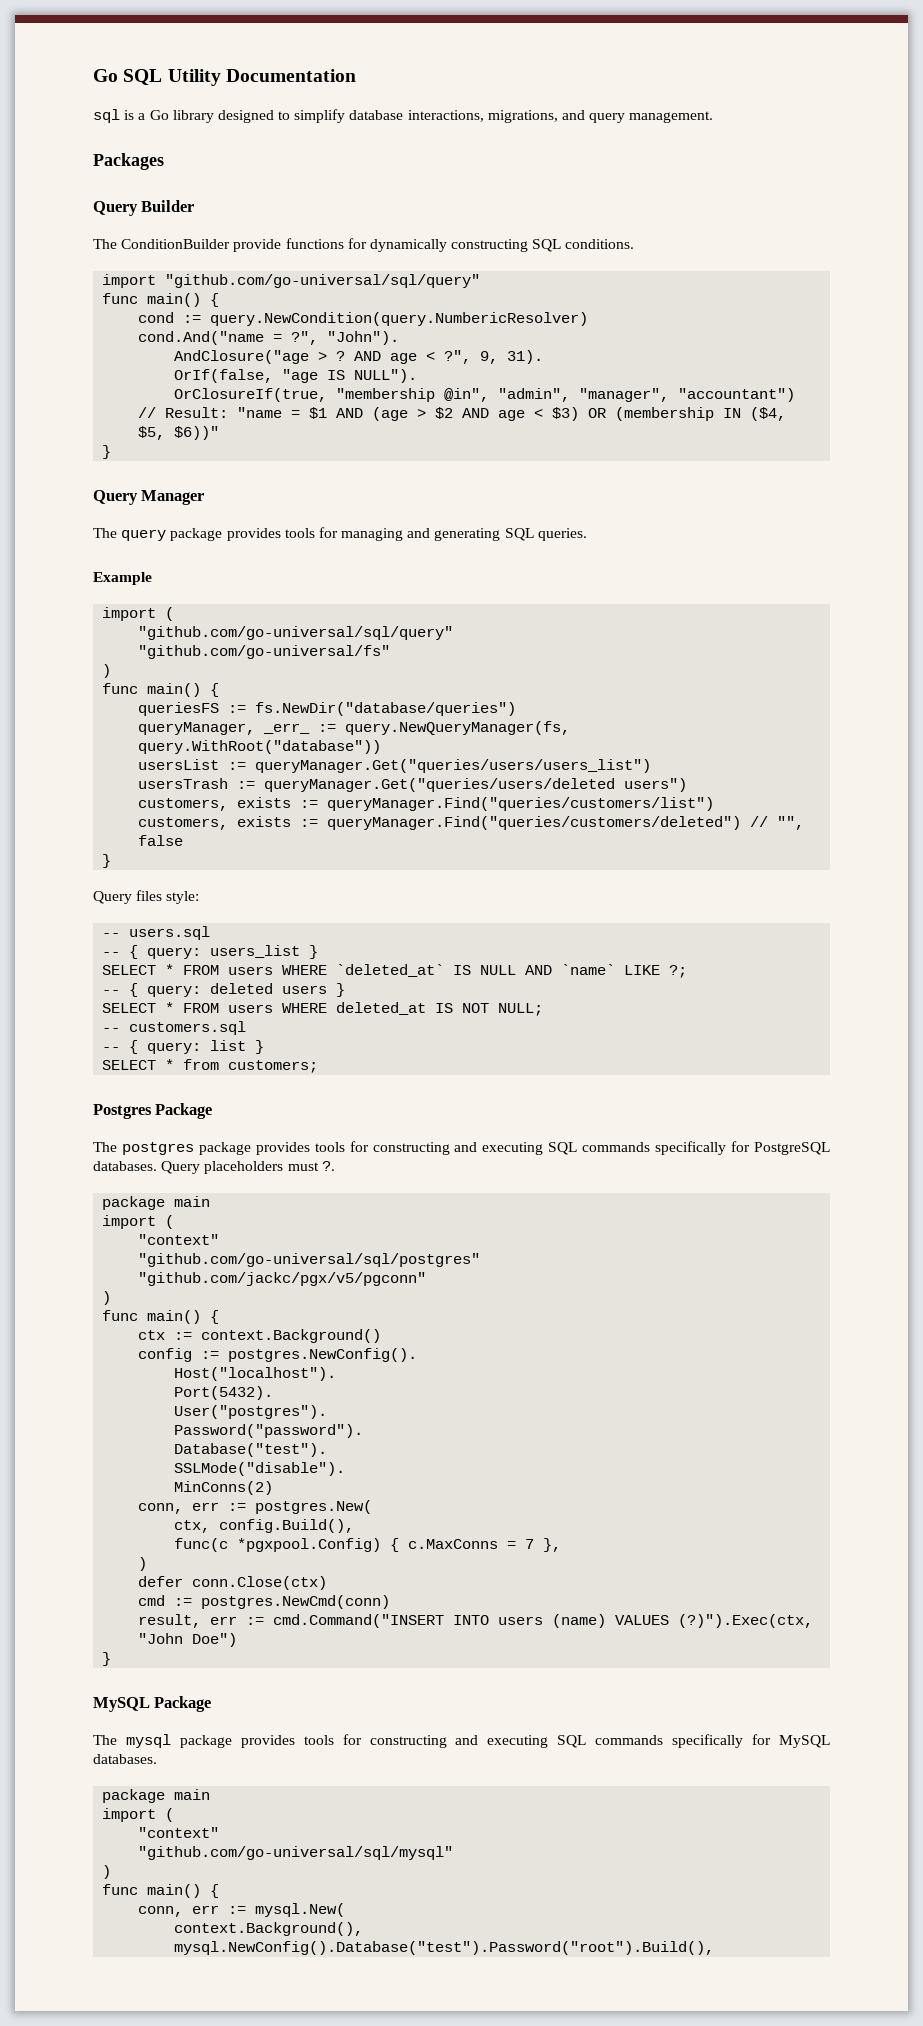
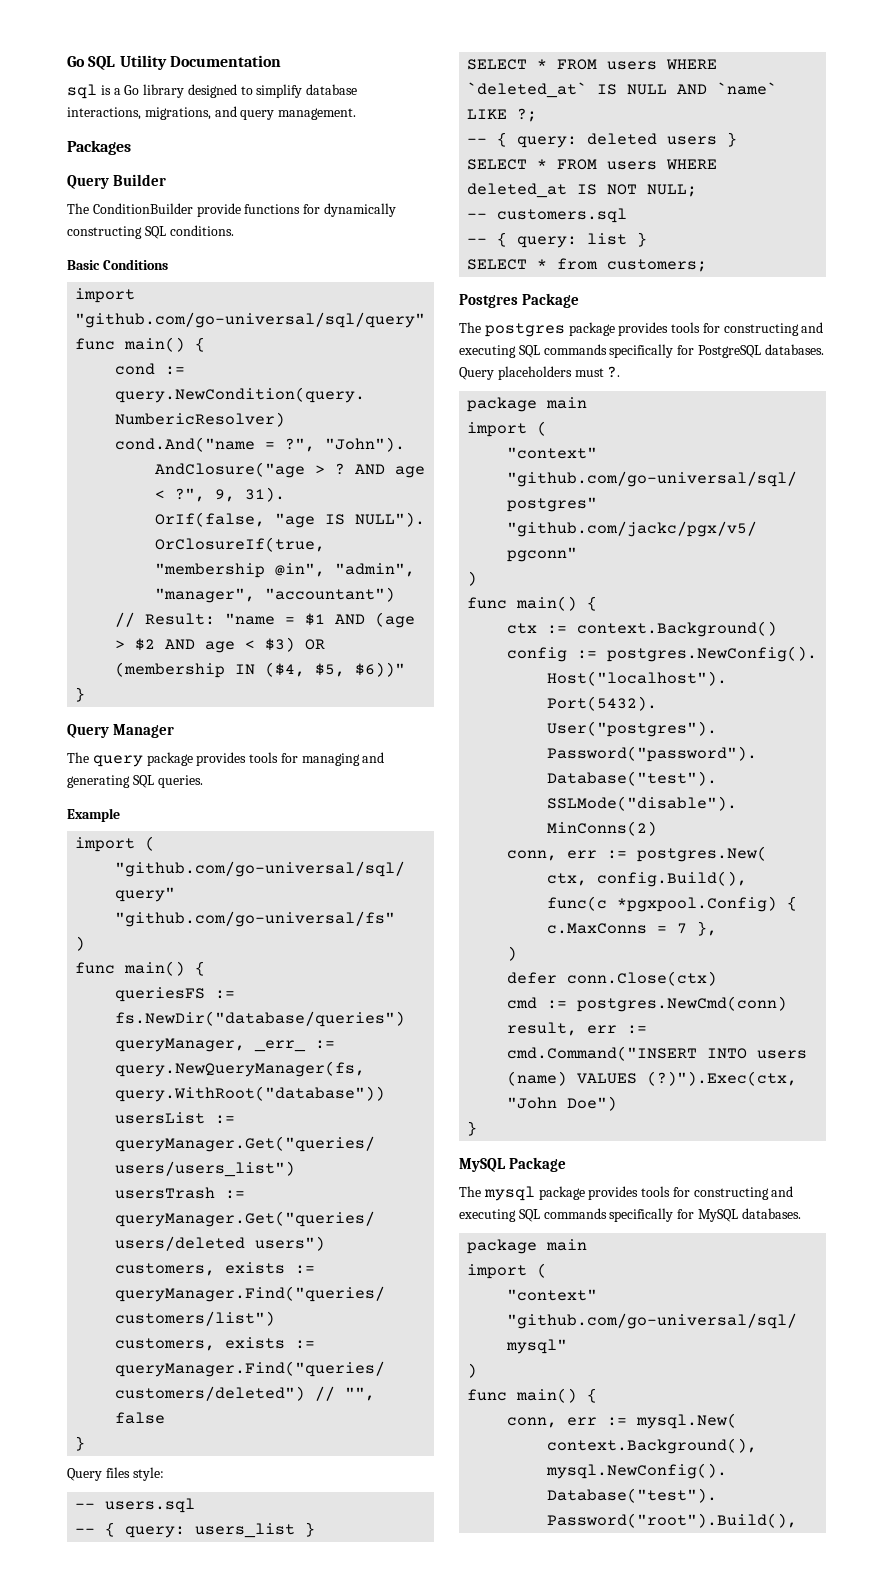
(635, 244) none -> [67,259,168,270] // Basic Conditions

